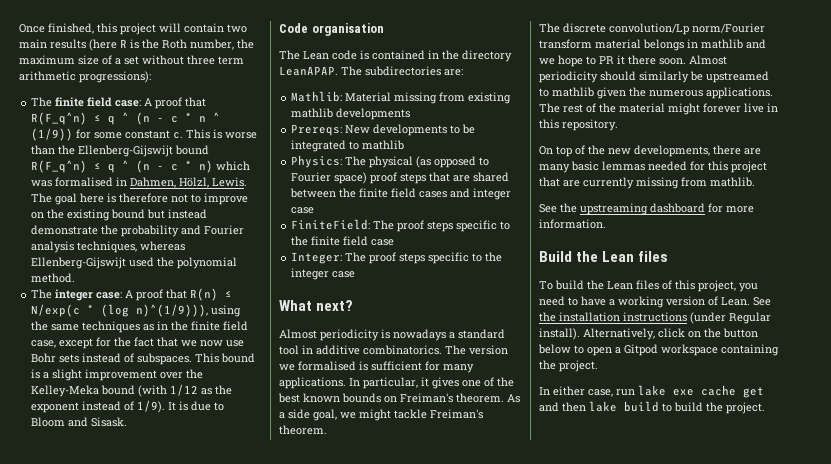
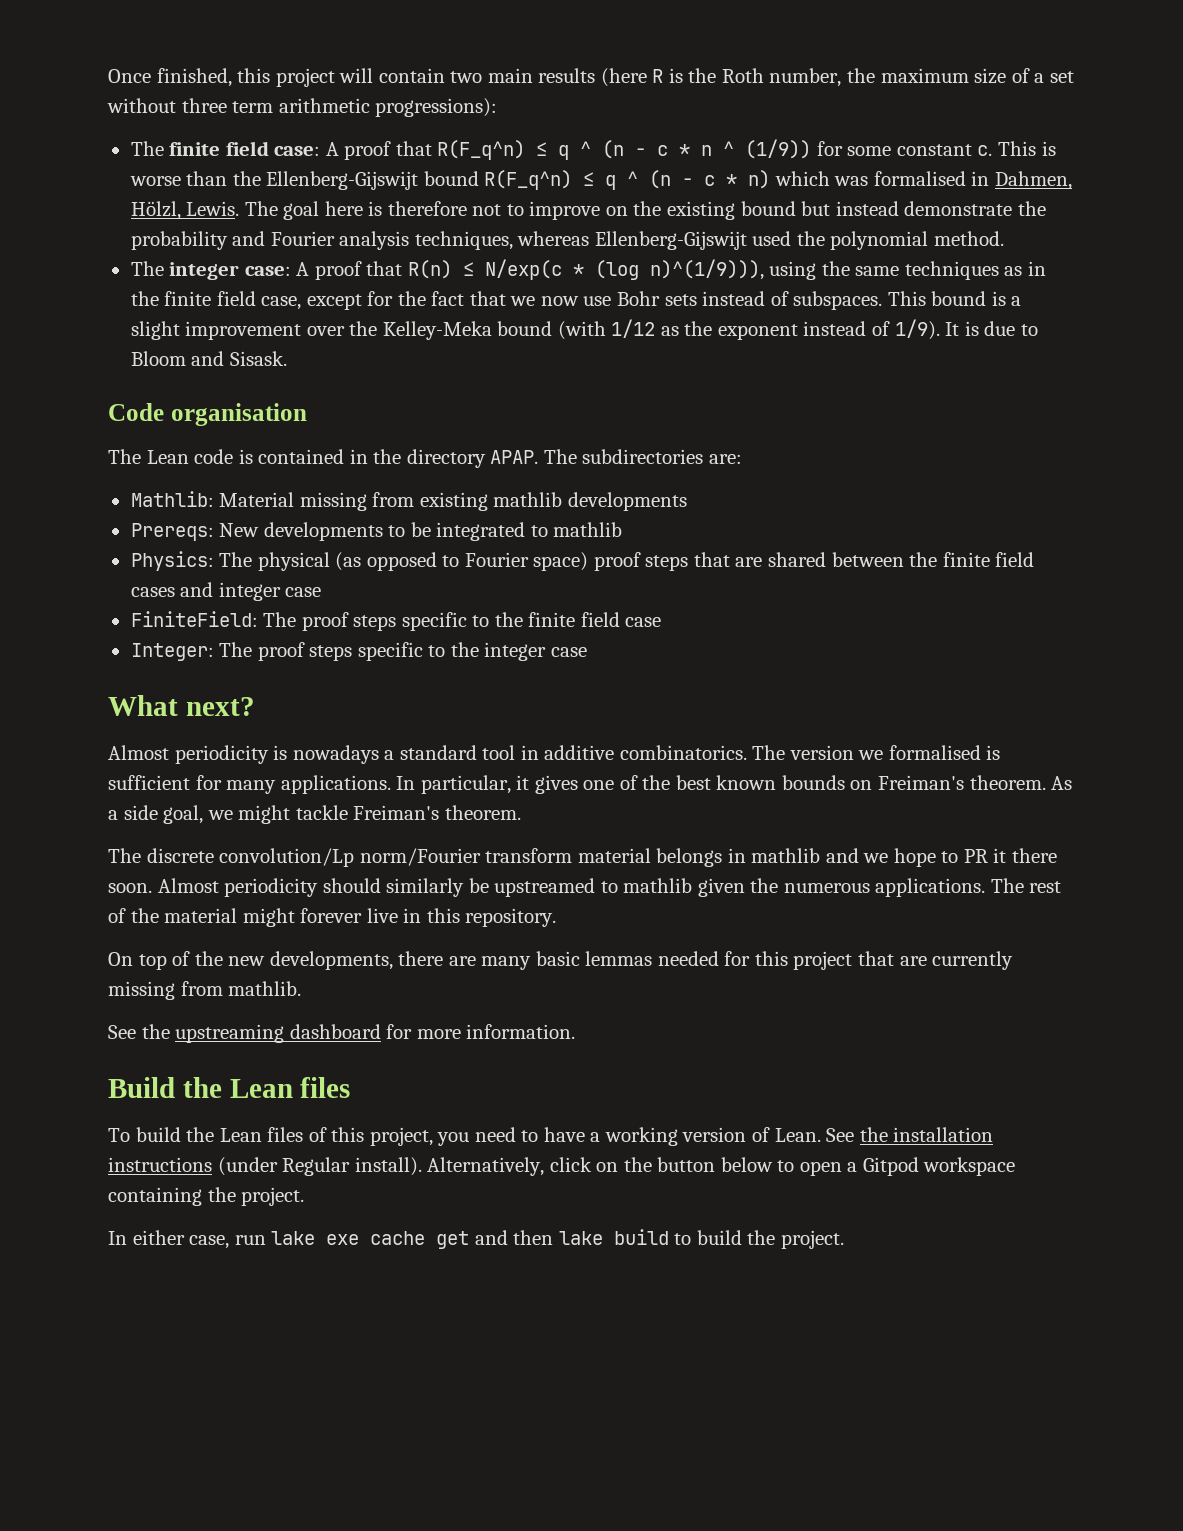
[279,66,338,76] LeanAPAP. -> [490,450,539,464] APAP.

